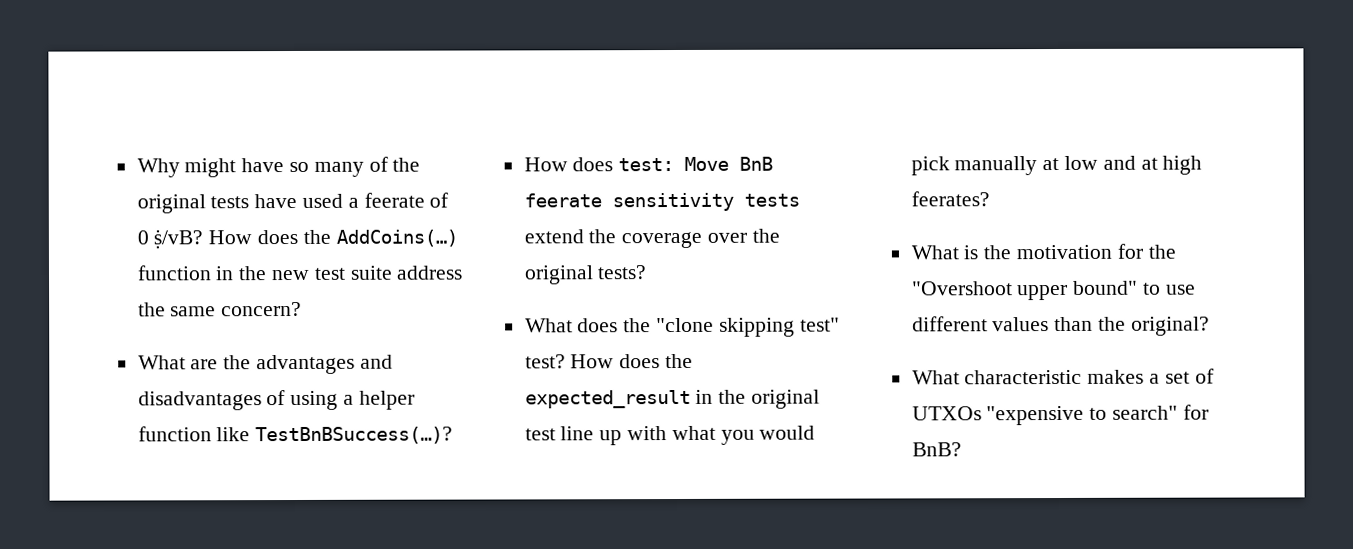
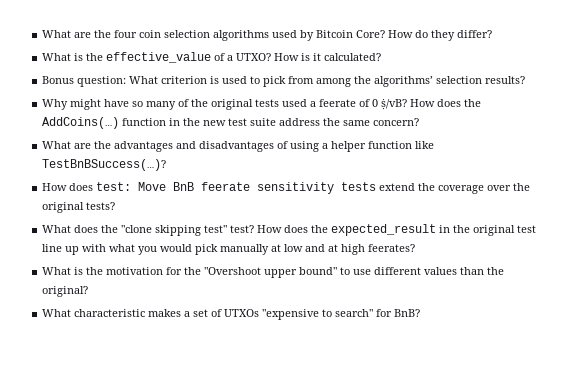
(136, 168) none -> [42,30,493,41] [42,52,382,63] [42,76,526,87] What are the four coin selection algorithms used by Bitcoin Core? How do they differ? // What is the effective_value of a UTXO? How is it calculated? // Bonus question: What criterion is used to pick from among the algorithms’ selection results? //
[254,193,298,209] have -> (280, 103) none

